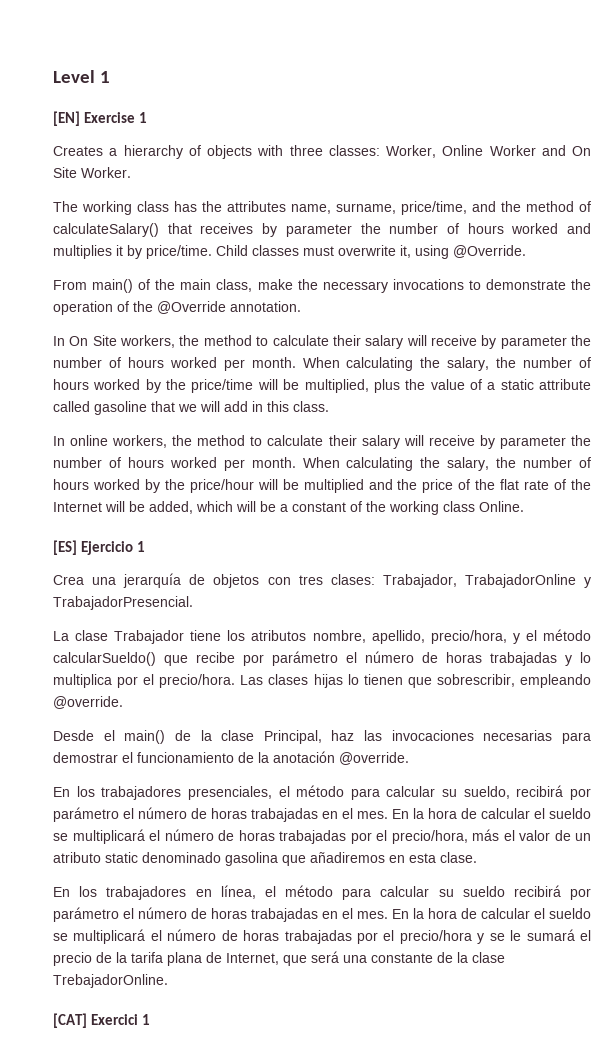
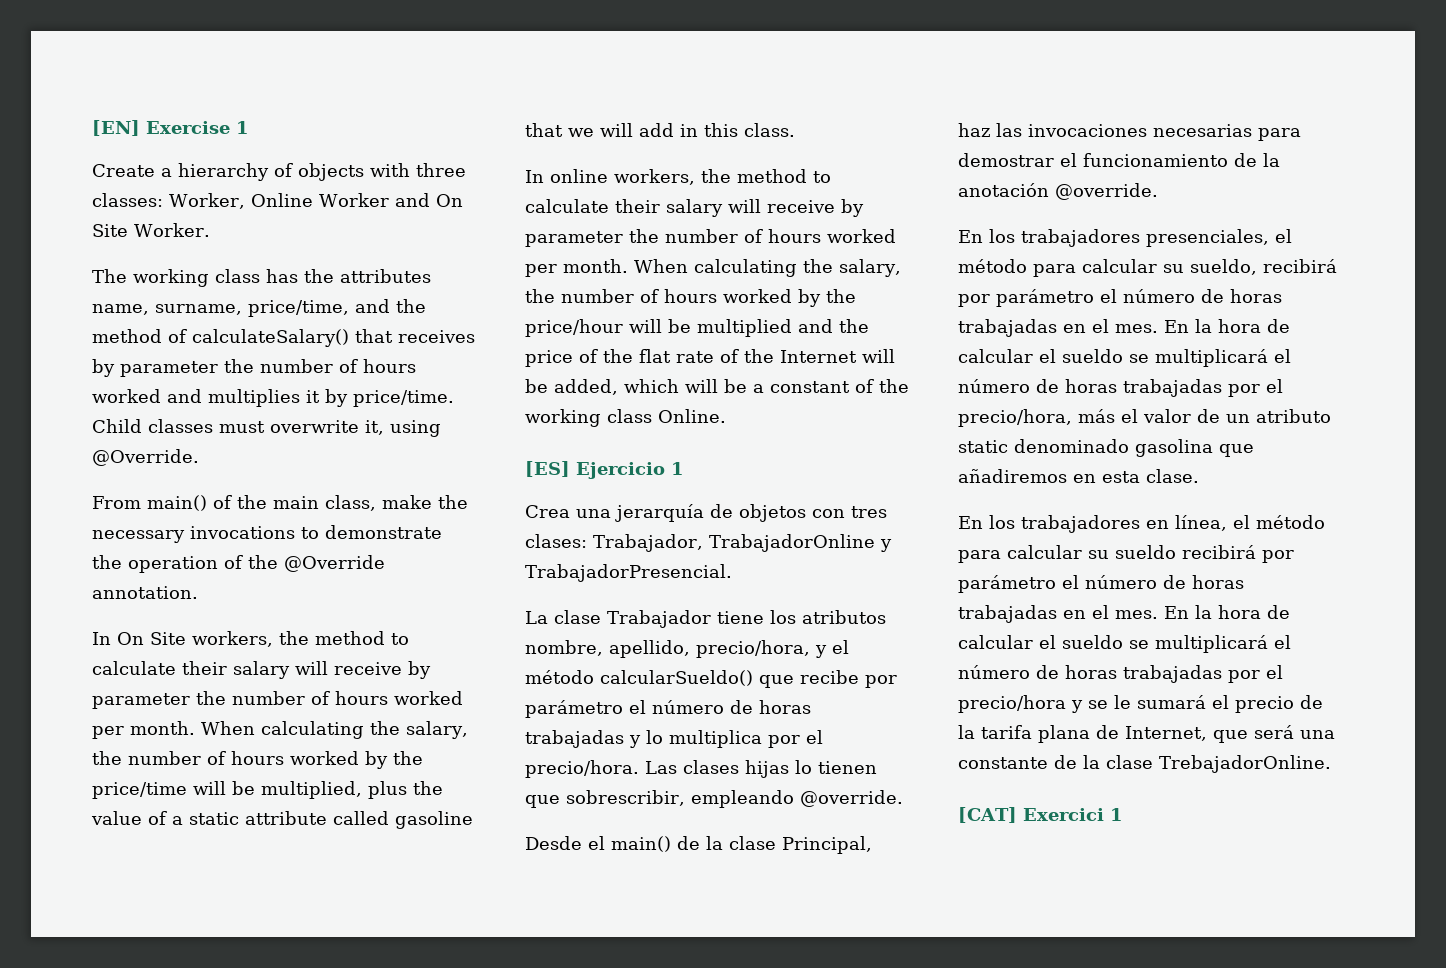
[53,70,110,83] Level 1 // -> (92, 128) none
[53,146,103,156] Creates -> [92,164,155,177] Create

